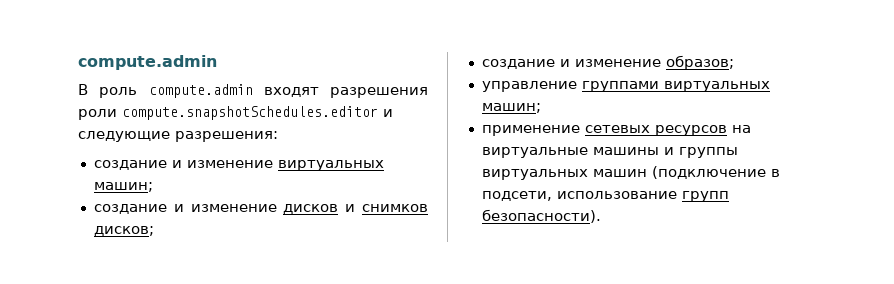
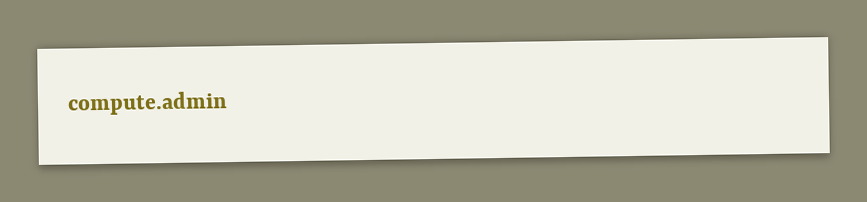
[78,55,217,70] [78,84,428,98] [78,106,393,120] [78,131,278,142] [93,160,384,171] [93,182,153,192] [93,204,428,214] [93,226,154,236] [481,55,734,70] [481,81,770,92] [481,103,541,113] [481,125,751,136] [481,147,738,158] [481,166,780,180] [481,191,729,202] [481,209,601,223] compute.admin // В роль compute.admin входят разрешения роли compute.snapshotSchedules.editor и следующие разрешения: // создание и изменение виртуальных машин; // создание и изменение дисков и снимков дисков; // создание и изменение образов; // управление группами виртуальных машин; // применение сетевых ресурсов на виртуальные машины и группы виртуальных машин (подключение в подсети, использование групп безопасности). -> [67,91,228,116] compute.admin

